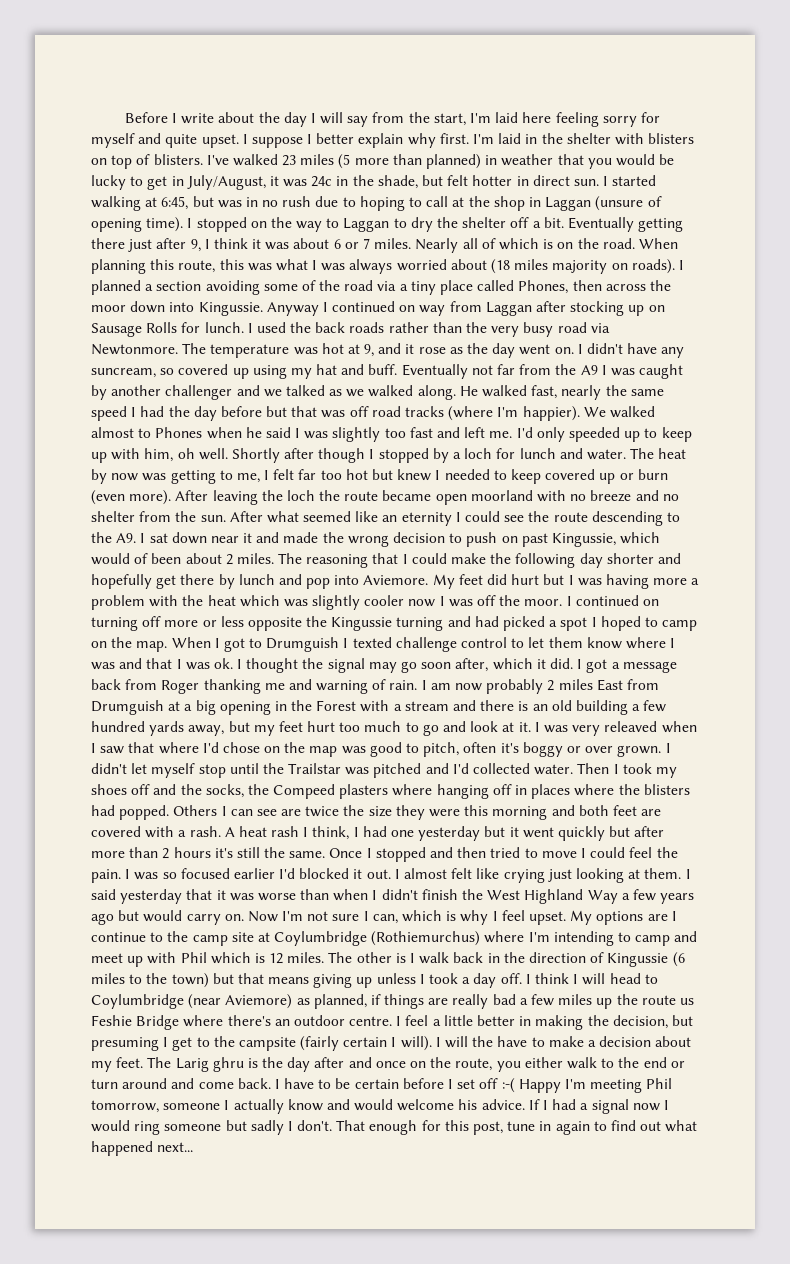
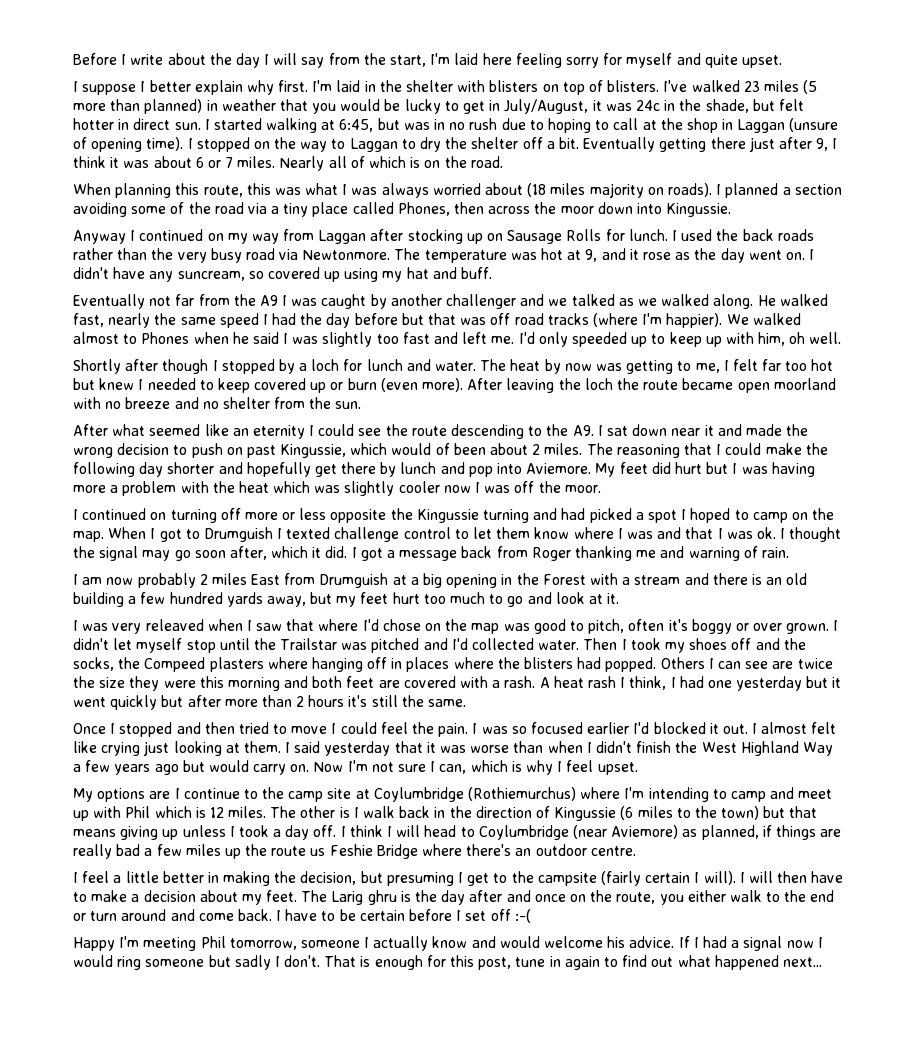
(239, 141) none -> (782, 61) //
(635, 243) none -> (503, 162) //
(263, 309) none -> (732, 210) //
(416, 308) none -> [227,233,248,244] my
(398, 369) none -> (493, 273) //
(228, 454) none -> (842, 338) //
(226, 518) none -> (362, 405) //
(563, 602) none -> (601, 489) //
(418, 685) none -> (789, 552) //
(531, 727) none -> (620, 598) //
(326, 854) none -> (467, 703) //
(566, 918) none -> (638, 768) //
(393, 1021) none -> (636, 851) //
[472,1036,494,1047] the -> [777,871,808,883] then
(515, 1085) none -> (531, 916) //
(366, 1125) none -> [360,956,371,967] is

